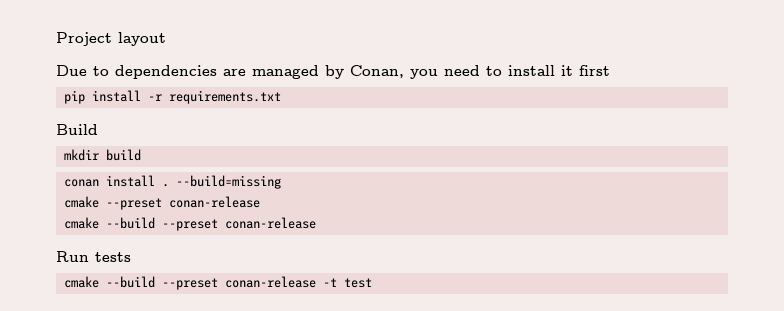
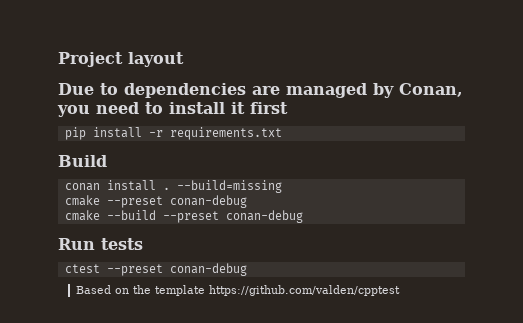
[63,149,141,161] // mkdir build -> (107, 161) none
[168,196,260,208] [63,217,316,231] conan-release // cmake --build --preset conan-release -> [169,195,247,208] [64,210,303,223] conan-debug // cmake --build --preset conan-debug
[63,276,372,290] cmake --build --preset conan-release -t test -> [64,263,247,276] [76,285,401,296] ctest --preset conan-debug // Based on the template https://github.com/valden/cpptest

